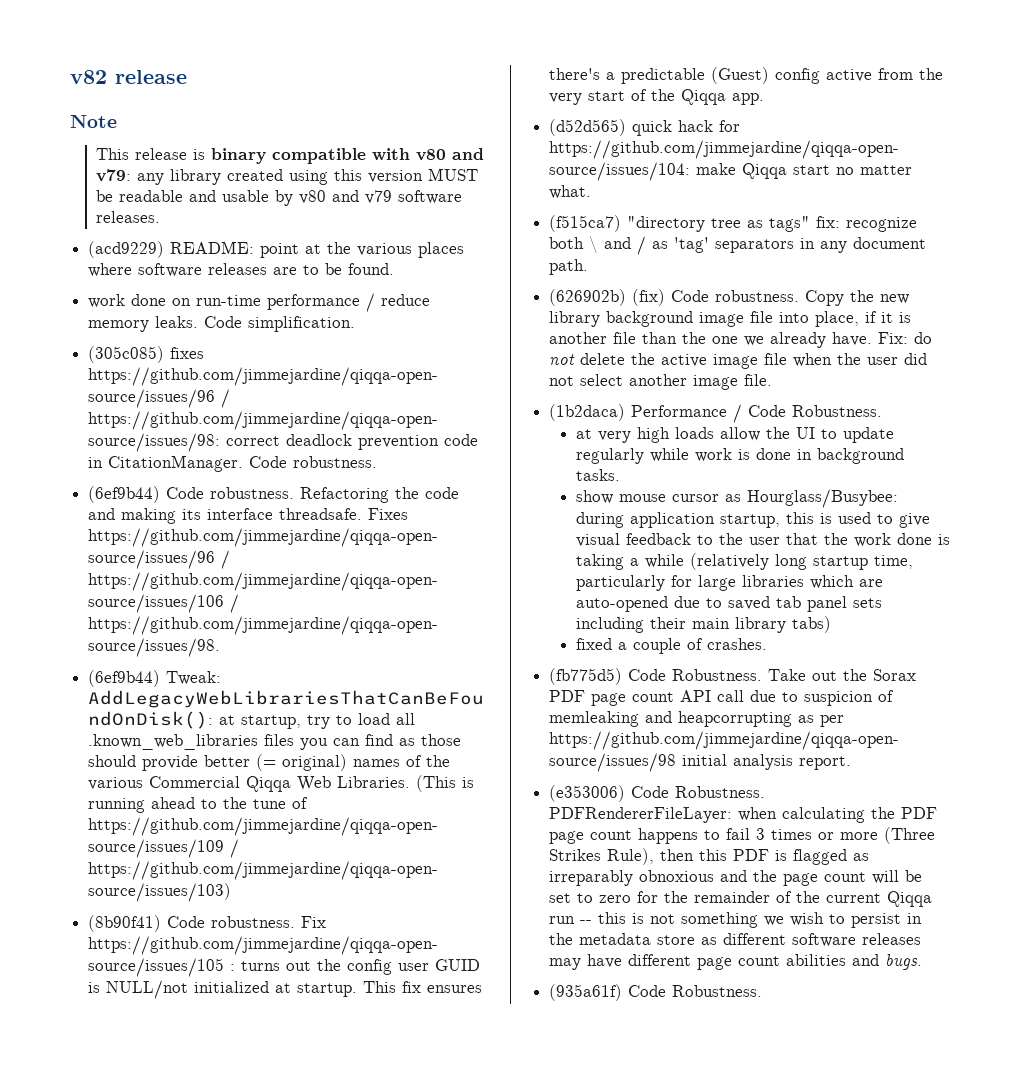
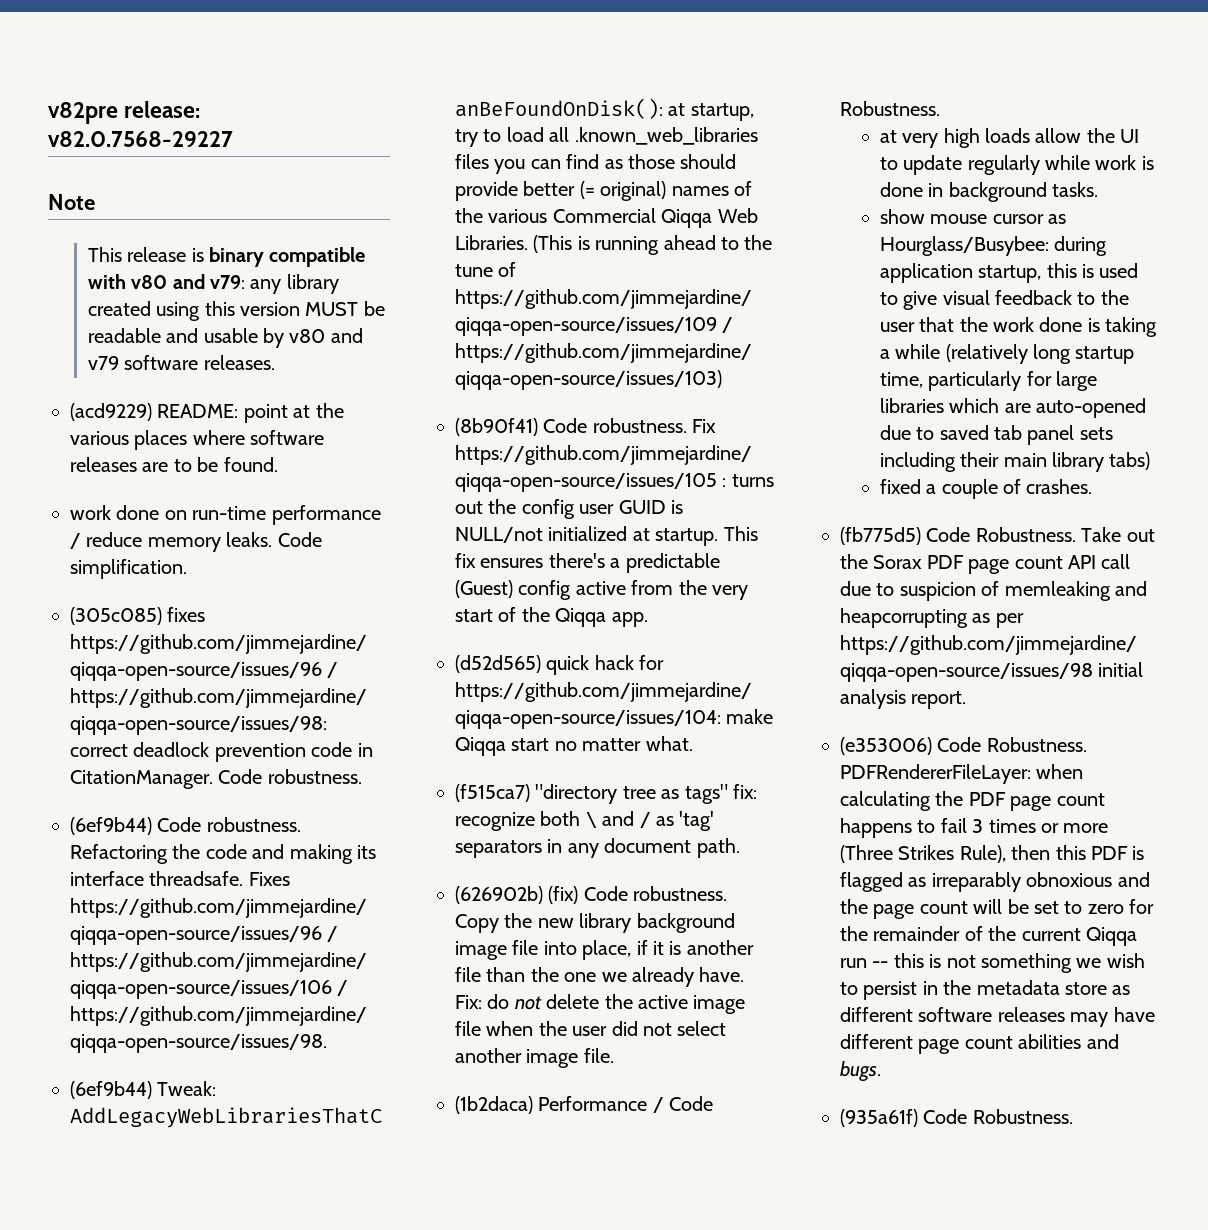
[70,70,187,84] v82 release -> [48,101,201,124] [48,131,233,147] v82pre release: v82.0.7568-29227

